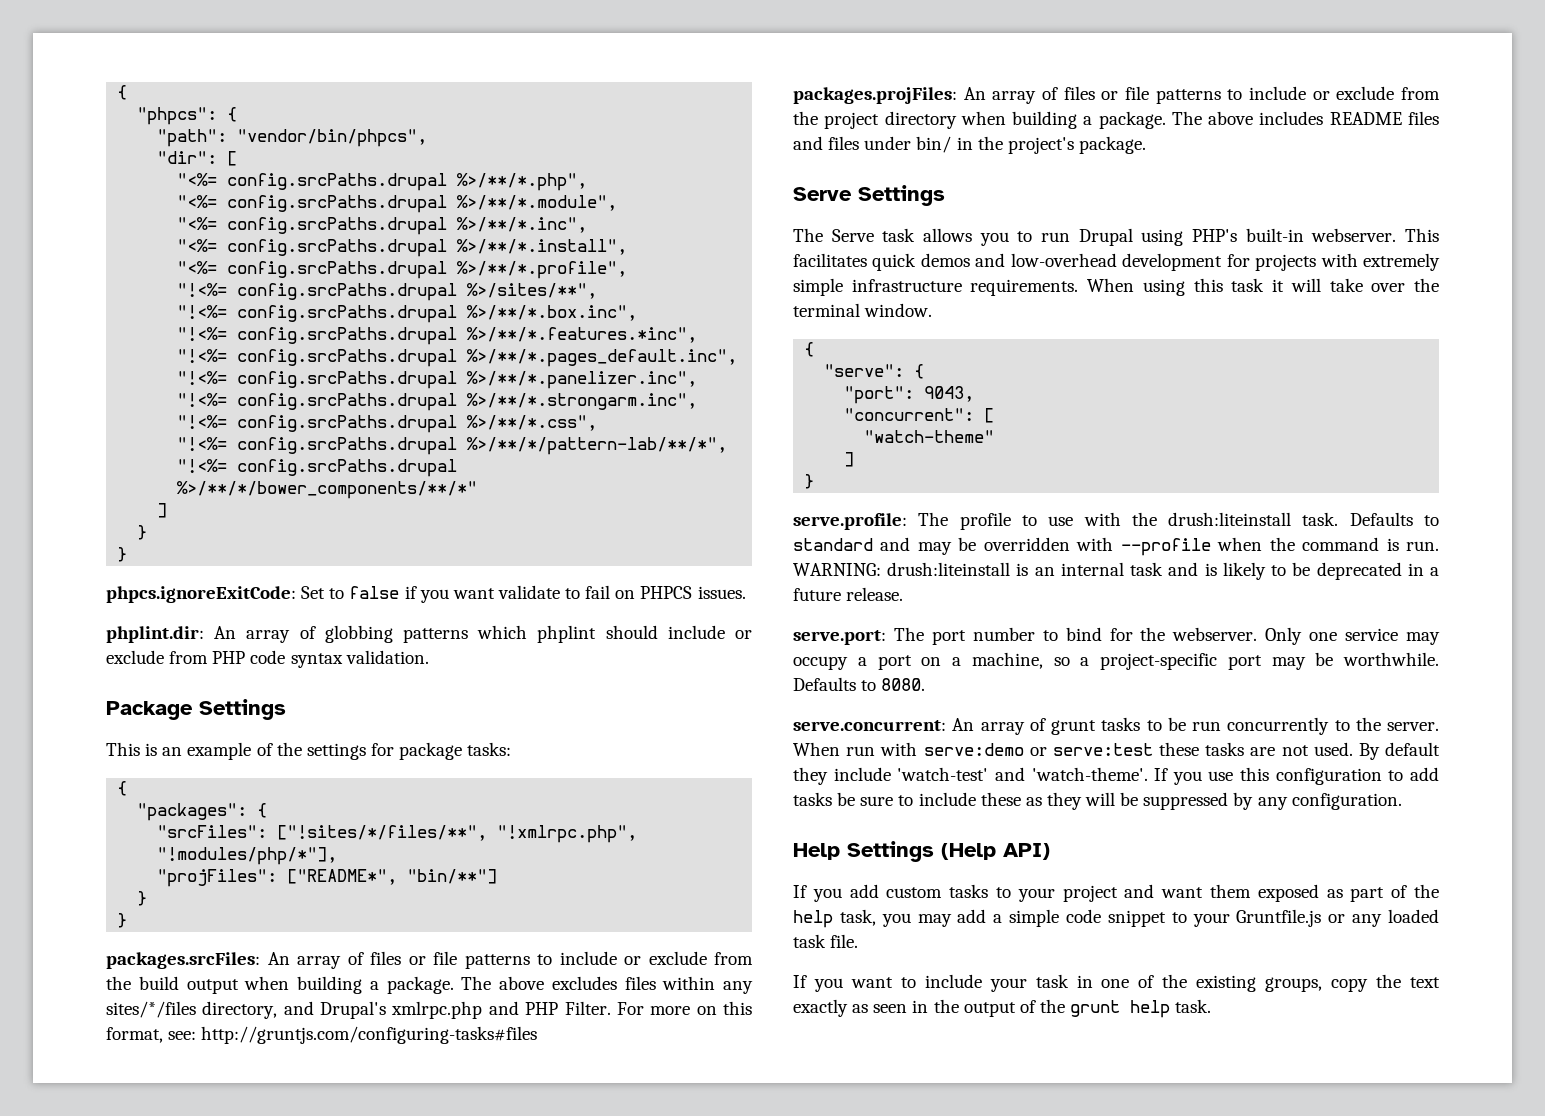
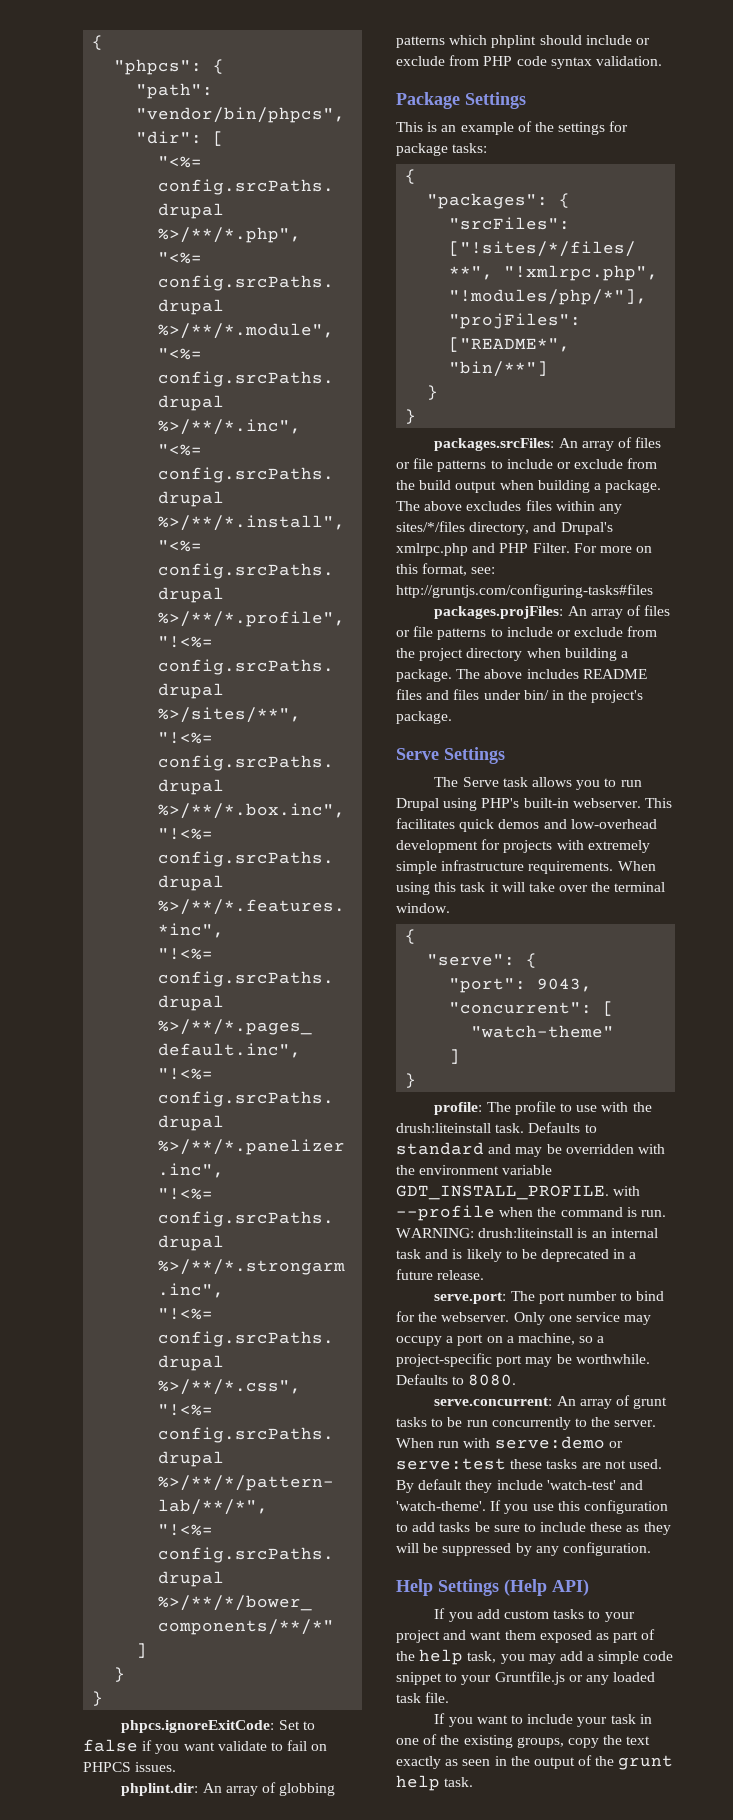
[793,513,907,530] serve.profile: -> [434,1102,483,1115] profile:
(1114, 544) none -> [396,1165,553,1175] [396,1185,641,1200] the environment variable GDT_INSTALL_PROFILE. with

